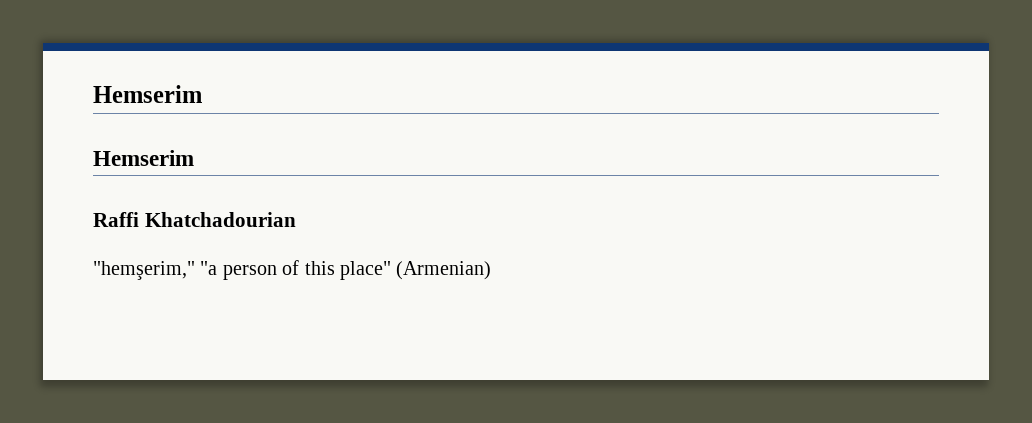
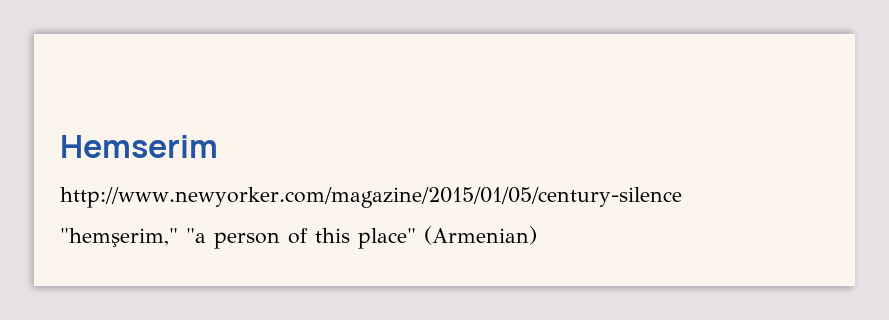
[93,85,202,103] [93,150,194,166] [93,212,296,227] Hemserim // Hemserim // Raffi Khatchadourian -> [60,135,218,158] [60,187,682,208] Hemserim // http://www.newyorker.com/magazine/2015/01/05/century-silence

